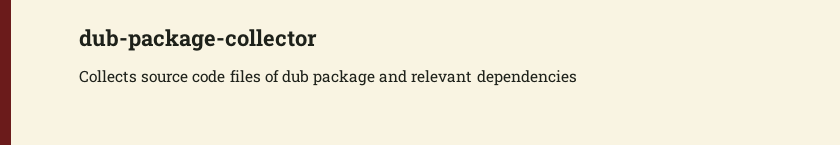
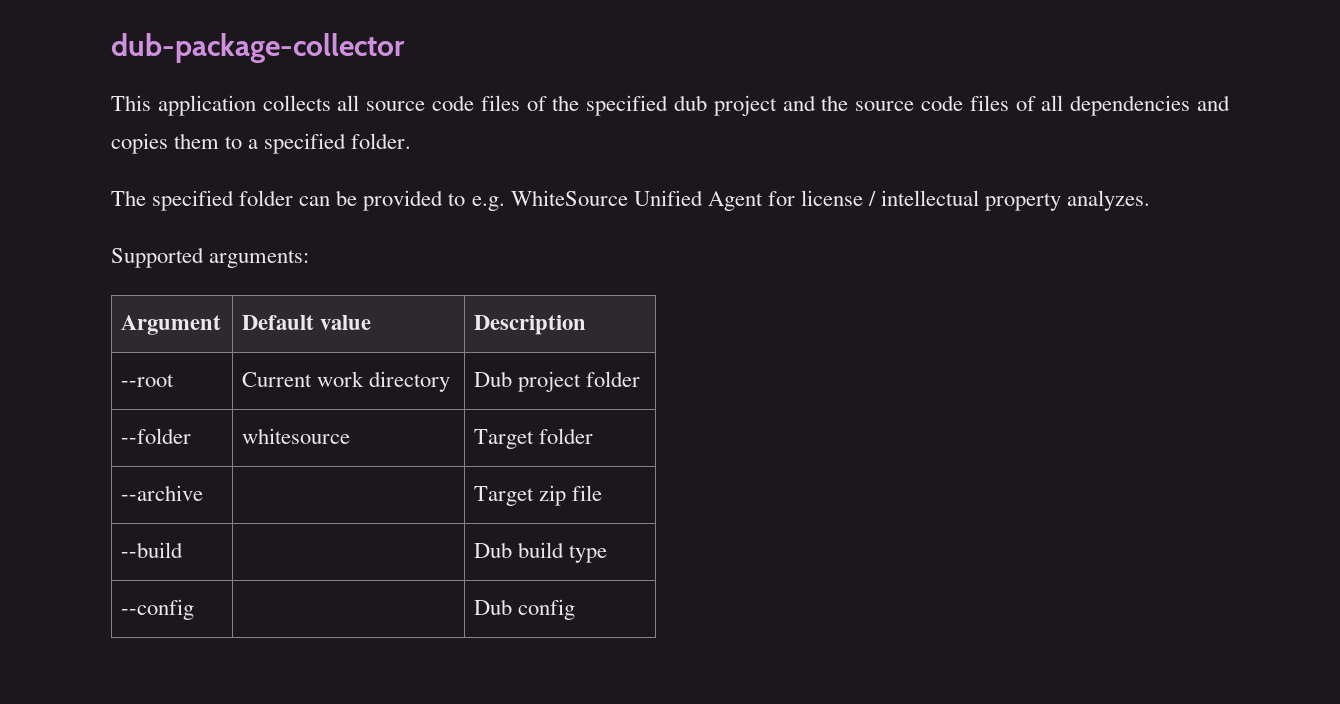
[79,70,577,86] Collects source code files of dub package and relevant dependencies -> [111,95,1230,116] [111,133,412,154] [111,190,1151,211] [111,247,310,268] [121,315,222,335] [242,315,372,330] [474,315,587,335] [121,374,175,387] [242,371,451,392] [474,371,641,392] [121,428,192,444] [242,428,351,444] [474,428,594,449] [121,485,204,501] [474,485,603,506] [121,542,184,558] [474,542,608,563] [121,599,195,620] [474,599,576,620] This application collects all source code files of the specified dub project and the source code files of all dependencies and copies them to a specified folder. // The specified folder can be provided to e.g. WhiteSource Unified Agent for license / intellectual property analyzes. // Supported arguments: // Argument | Default value | Description // --root | Current work directory | Dub project folder // --folder | whitesource | Target folder // --archive | | Target zip file // --build | | Dub build type // --config | | Dub config

